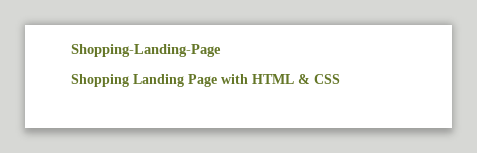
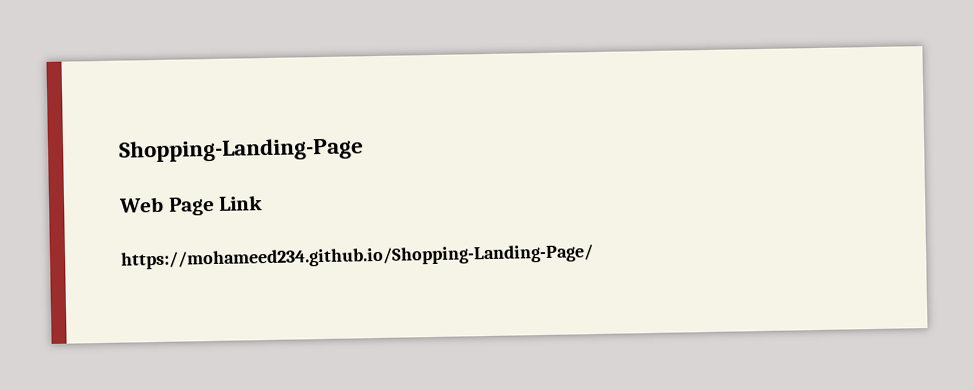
[71,74,340,87] Shopping Landing Page with HTML & CSS -> [118,195,264,216] [120,244,594,270] Web Page Link // https://mohameed234.github.io/Shopping-Landing-Page/

